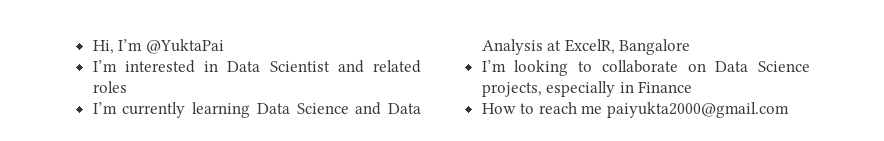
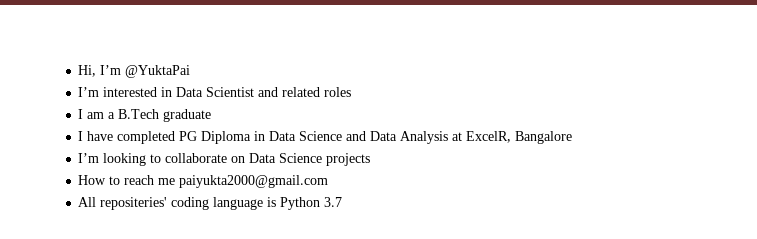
[92,102,251,118] I’m currently learning -> [78,109,212,122] [78,131,266,144] I am a B.Tech graduate // I have completed PG Diploma in
[481,81,693,97] projects, especially in Finance -> [326,153,371,166] projects
(790, 110) none -> [78,197,343,210] // All repositeries' coding language is Python 3.7

